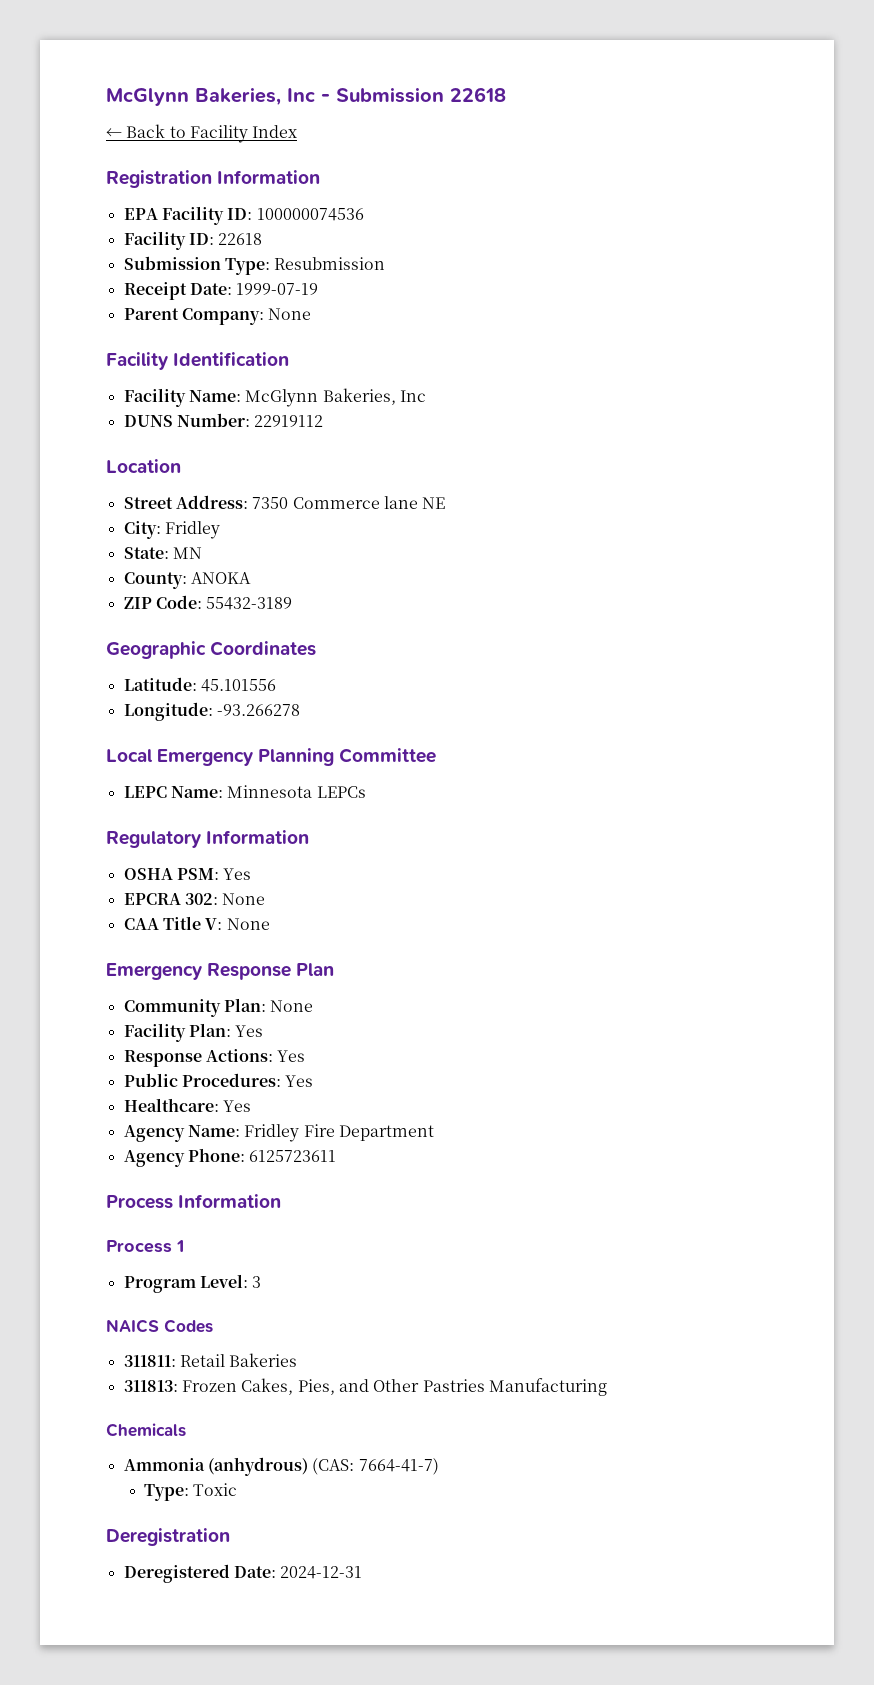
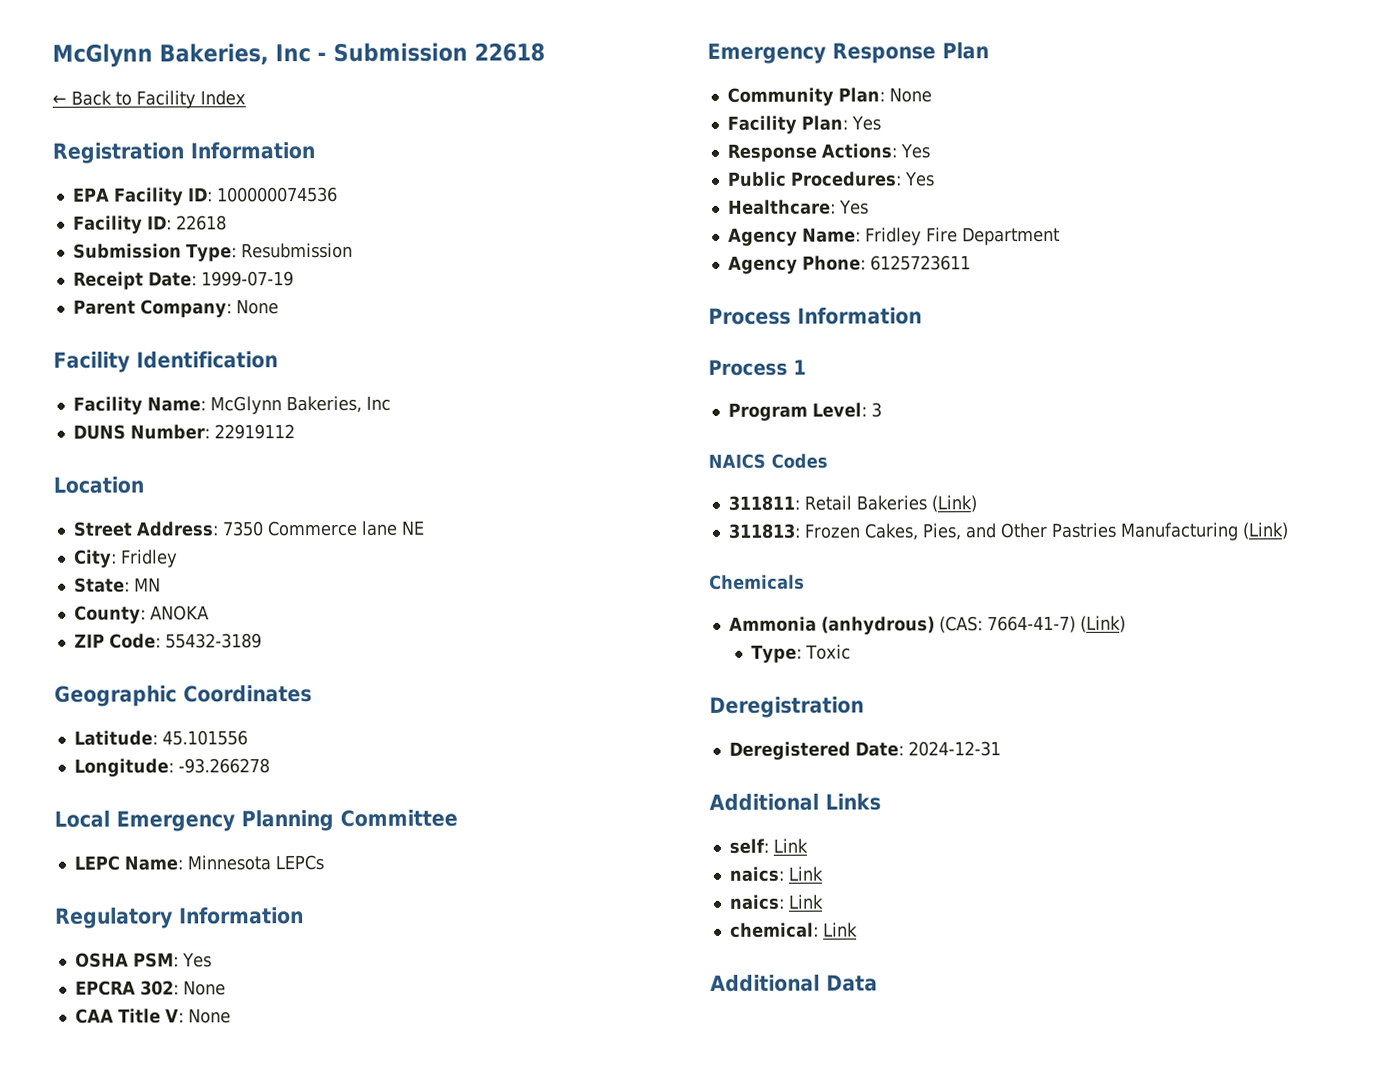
(298, 1360) none -> [930,495,977,513] (Link)
(607, 1387) none -> [1241,522,1289,540] (Link)
(439, 1466) none -> [1079,615,1126,633] (Link)
(363, 1572) none -> [709,793,881,811] [728,838,808,854] [728,866,823,882] [729,894,824,910] [729,922,858,938] [710,974,878,992] // Additional Links // self: Link // naics: Link // naics: Link // chemical: Link // Additional Data

